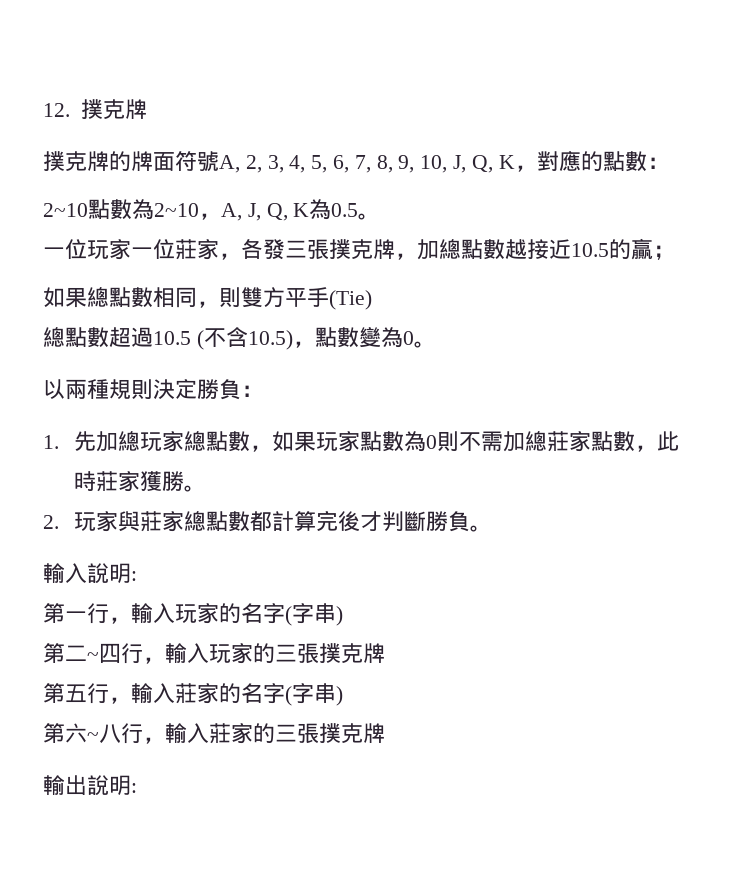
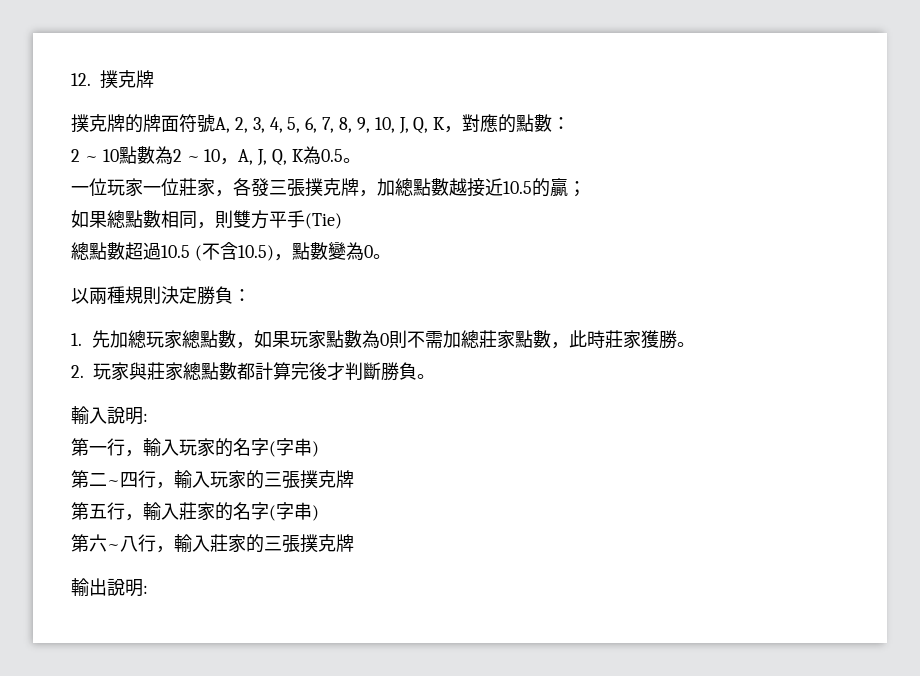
[43,199,199,220] 2~10點數為2~10 -> [71,146,221,165] 2 ~ 10點數為2 ~ 10

